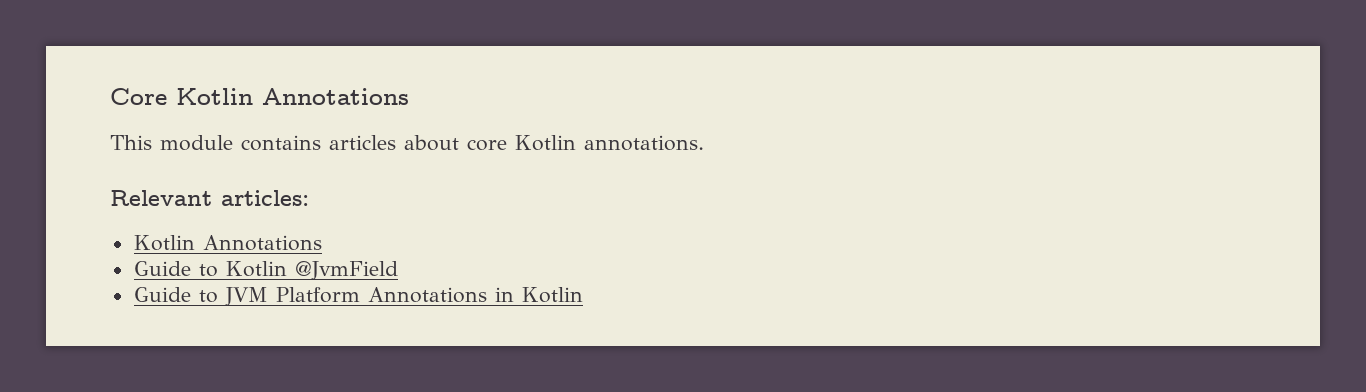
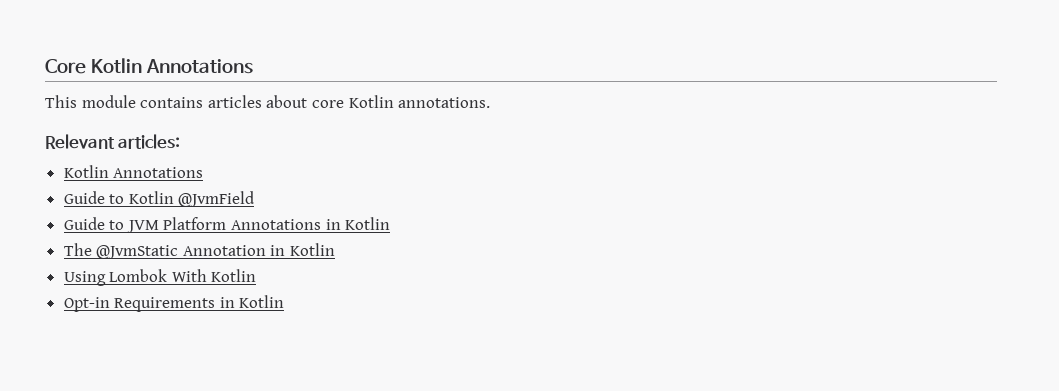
(583, 295) none -> [63,243,336,259] [63,269,257,286] [63,295,285,312] // The @JvmStatic Annotation in Kotlin // Using Lombok With Kotlin // Opt-in Requirements in Kotlin

